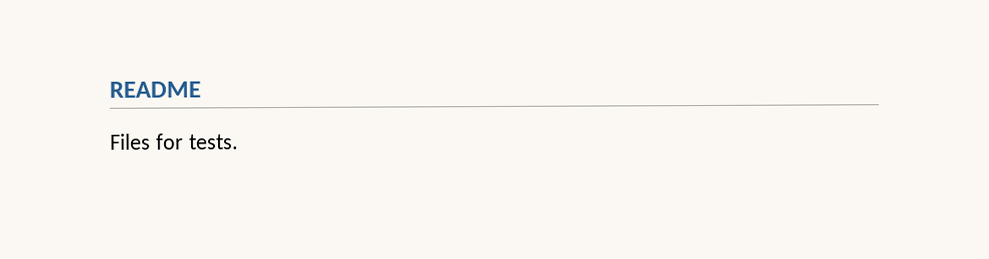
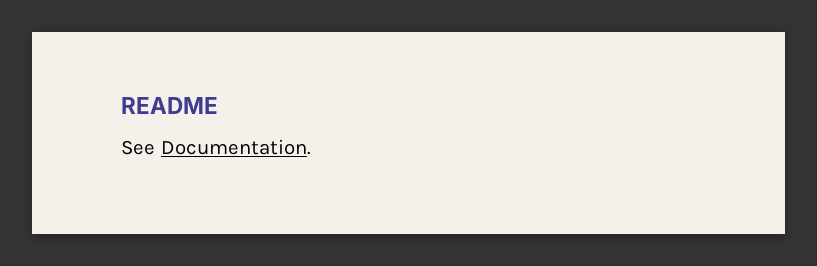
[110,133,239,150] Files for tests. -> [121,139,311,155] See Documentation.

